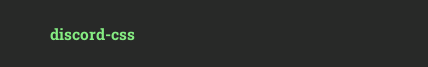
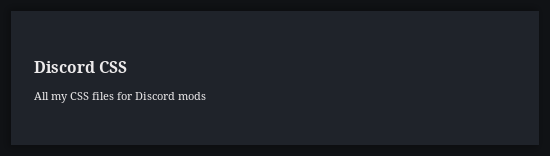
[50,28,135,41] discord-css -> [34,61,128,73] [34,92,206,103] Discord CSS // All my CSS files for Discord mods

